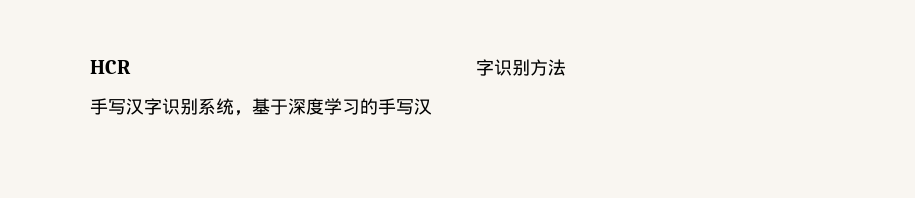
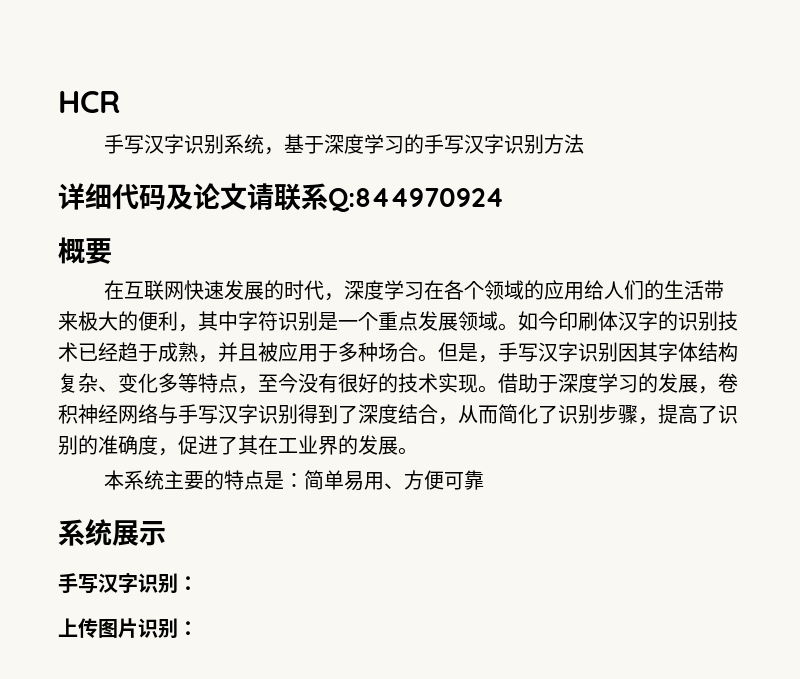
(566, 67) none -> [58,183,504,212] [58,237,112,264] [103,280,724,301] [58,311,738,332] [58,342,738,363] [58,373,738,394] [58,404,738,425] [58,435,418,456] [103,470,484,491] [58,519,166,546] [58,573,198,594] [58,618,198,639] // 详细代码及论文请联系Q:844970924 // 概要 // 在互联网快速发展的时代，深度学习在各个领域的应用给人们的生活带来极大的便利，其中字符识别是一个重点发展领域。如今印刷体汉字的识别技术已经趋于成熟，并且被应用于多种场合。但是，手写汉字识别因其字体结构复杂、变化多等特点，至今没有很好的技术实现。借助于深度学习的发展，卷积神经网络与手写汉字识别得到了深度结合，从而简化了识别步骤，提高了识别的准确度，促进了其在工业界的发展。 // 本系统主要的特点是：简单易用、方便可靠 // 系统展示 // 手写汉字识别： // 上传图片识别：

